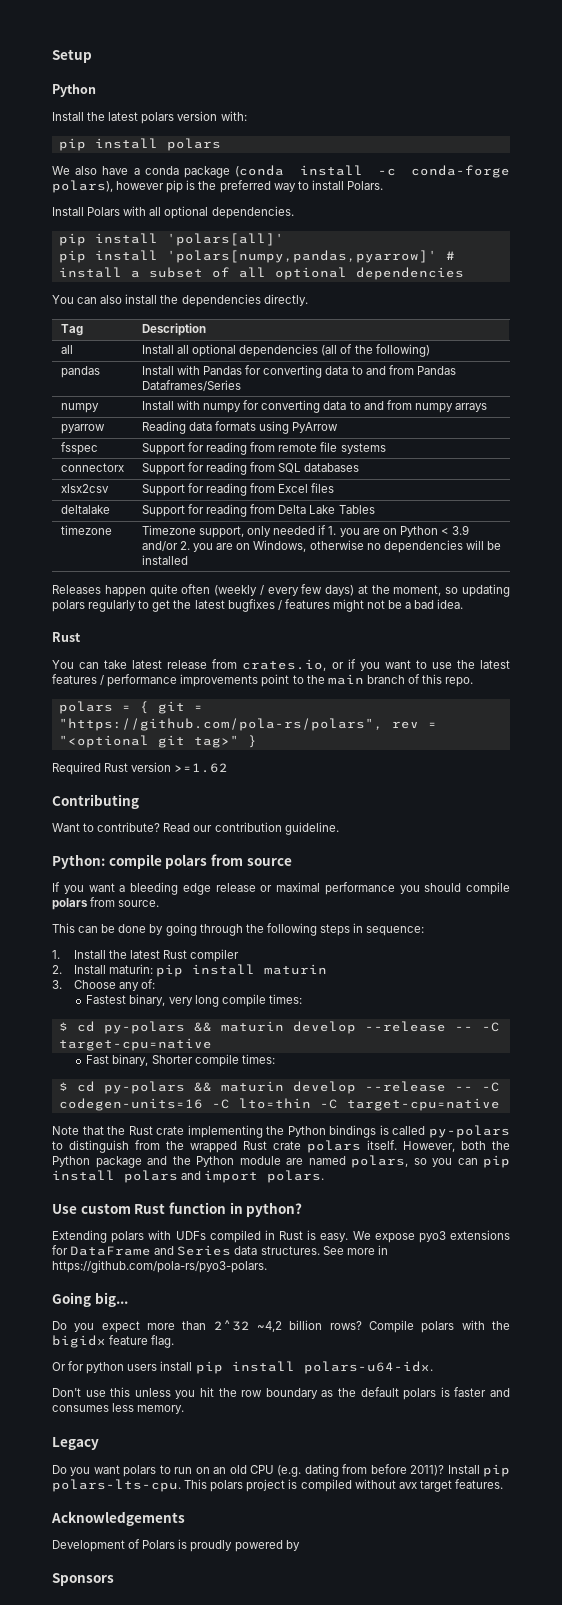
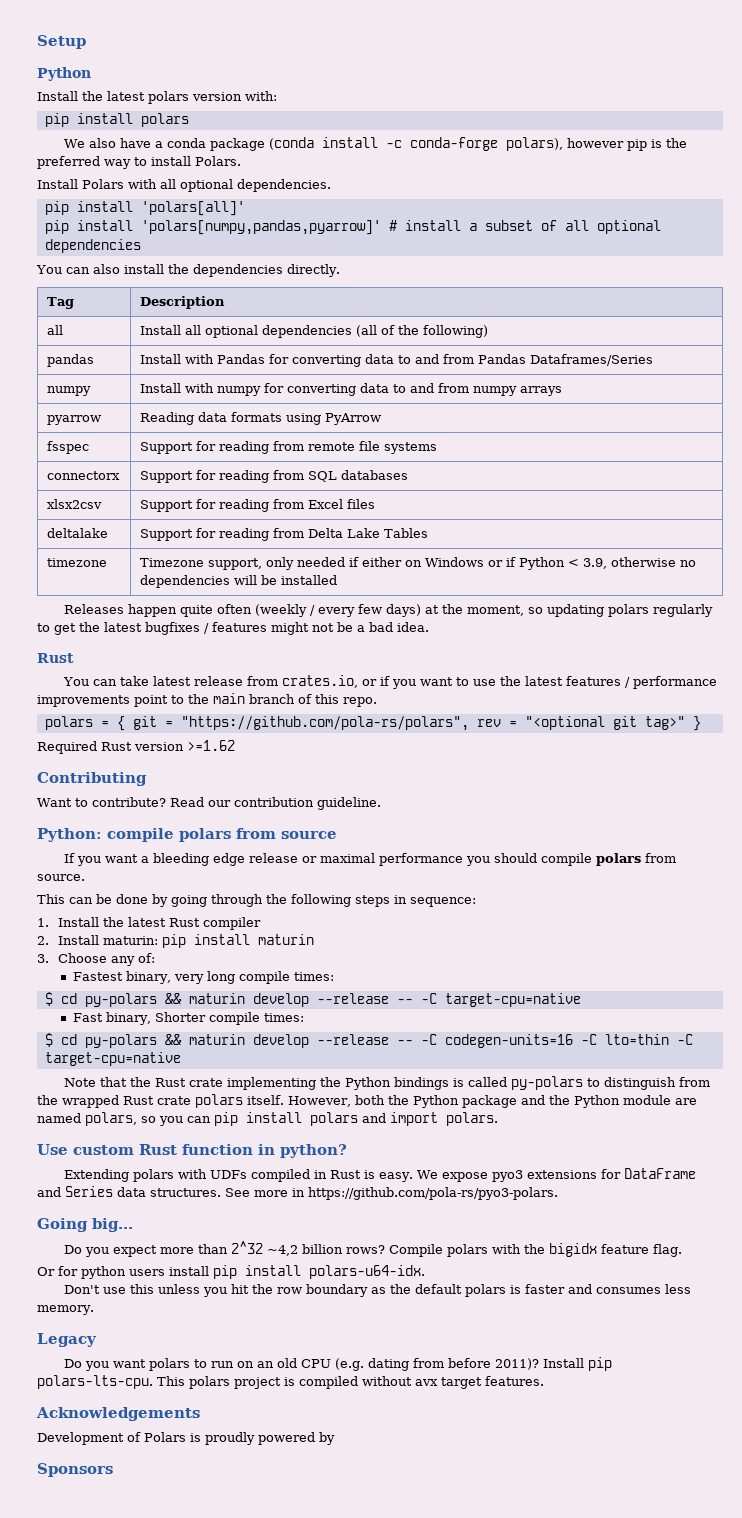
[328,525,470,537] [141,540,307,552] 1. you are on Python < 3.9 and/or 2. you are on Windows, -> [362,557,608,570] either on Windows or if Python < 3.9,

